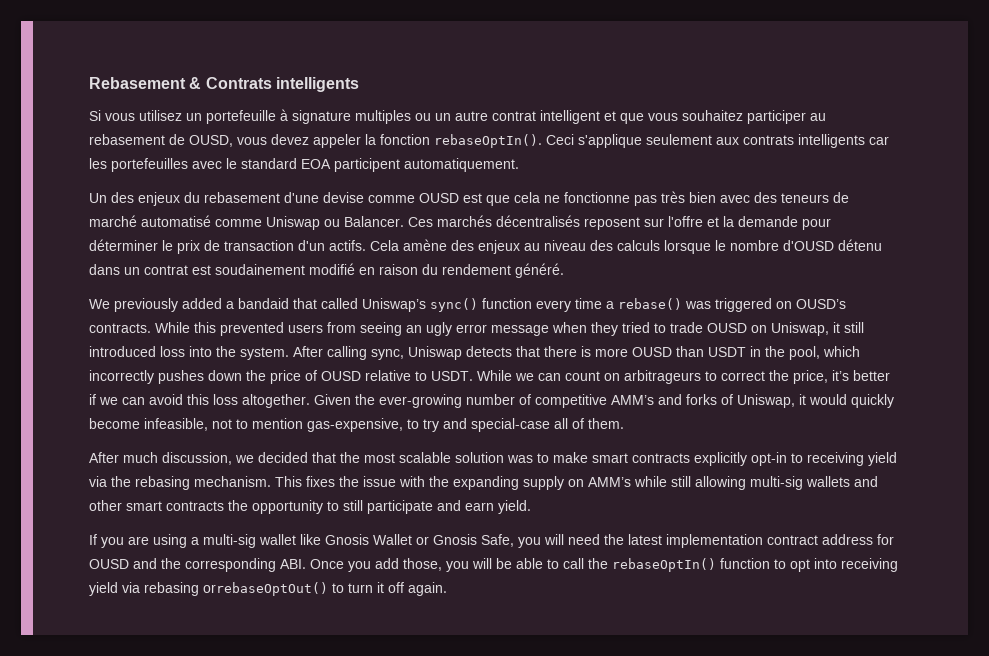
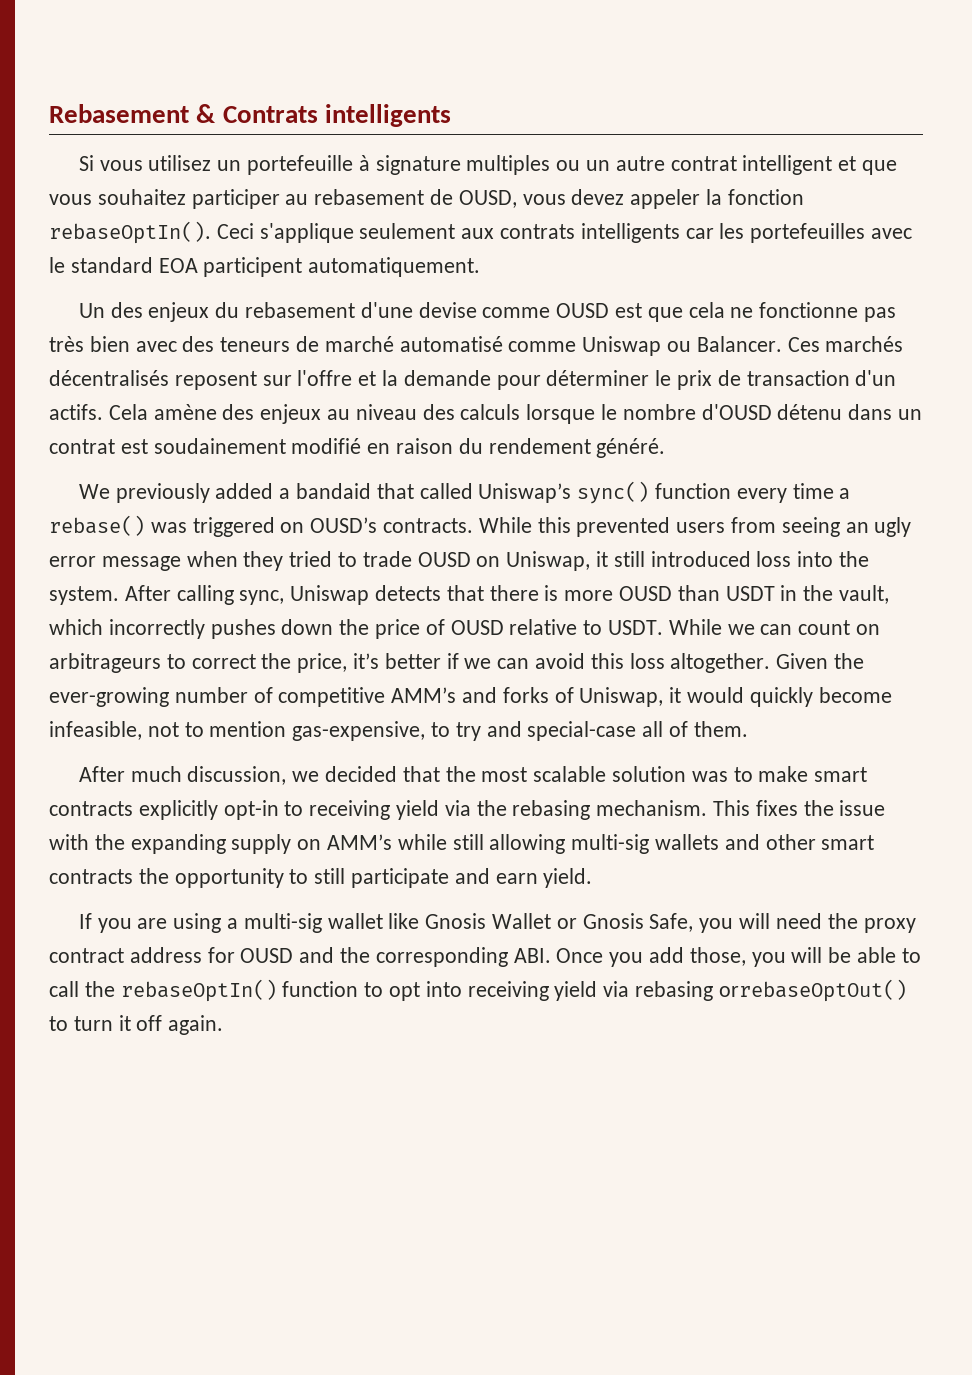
[789,346,820,360] pool, -> [839,585,890,604] vault,
[628,534,763,548] latest implementation -> [863,918,916,933] proxy

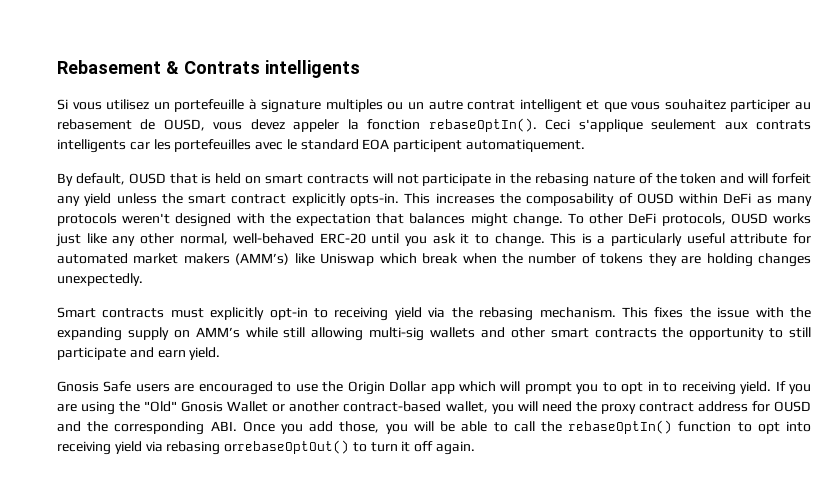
[78,302,897,322] [49,336,904,356] [49,370,897,390] [49,404,923,424] [49,438,666,458] [78,481,851,504] [49,515,912,537] [49,551,870,571] [49,585,890,605] [49,619,881,639] [49,653,865,673] [49,687,892,707] [49,721,748,741] [78,766,868,785] [49,801,133,816] Un des enjeux du rebasement d'une devise comme OUSD est que cela ne fonctionne pas très bien avec des teneurs de marché automatisé comme Uniswap ou Balancer. Ces marchés décentralisés reposent sur l'offre et la demande pour déterminer le prix de transaction d'un actifs. Cela amène des enjeux au niveau des calculs lorsque le nombre d'OUSD détenu dans un contrat est soudainement modifié en raison du rendement généré. // We previously added a bandaid that called Uniswap’s sync() function every time a rebase() was triggered on OUSD’s contracts. While this prevented users from seeing an ugly error message when they tried to trade OUSD on Uniswap, it still introduced loss into the system. After calling sync, Uniswap detects that there is more OUSD than USDT in the vault, which incorrectly pushes down the price of OUSD relative to USDT. While we can count on arbitrageurs to correct the price, it’s better if we can avoid this loss altogether. Given the ever-growing number of competitive AMM’s and forks of Uniswap, it would quickly become infeasible, not to mention gas-expensive, to try and special-case all of them. // After much discussion, we decided that the most scalable solution was to make smart contracts -> [57,173,812,187] [57,193,812,206] [57,213,812,227] [56,233,812,247] [57,253,811,267] [57,273,143,286] [57,307,204,318] By default, OUSD that is held on smart contracts will not participate in the rebasing nature of the token and will forfeit any yield unless the smart contract explicitly opts-in. This increases the composability of OUSD within DeFi as many protocols weren't designed with the expectation that balances might change. To other DeFi protocols, OUSD works just like any other normal, well-behaved ERC-20 until you ask it to change. This is a particularly useful attribute for automated market makers (AMM’s) like Uniswap which break when the number of tokens they are holding changes unexpectedly. // Smart contracts must
[78,913,694,933] If you are using a multi-sig wallet like Gnosis Wallet or Gnosis Safe, -> [57,381,812,395] [57,401,488,415] Gnosis Safe users are encouraged to use the Origin Dollar app which will prompt you to opt in to receiving yield. If you are using the "Old" Gnosis Wallet or another contract-based wallet,

